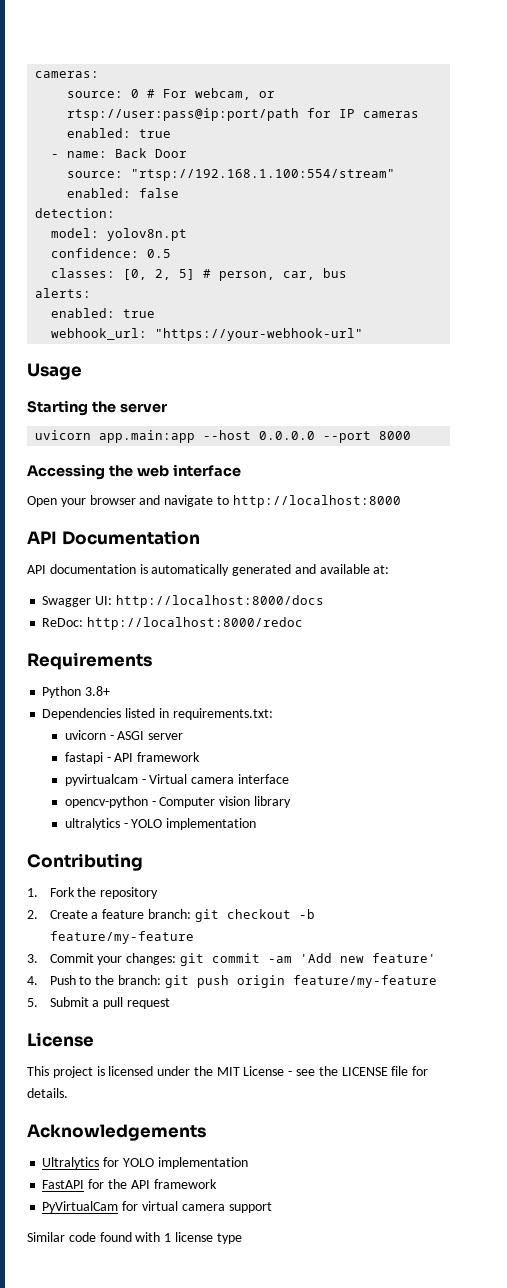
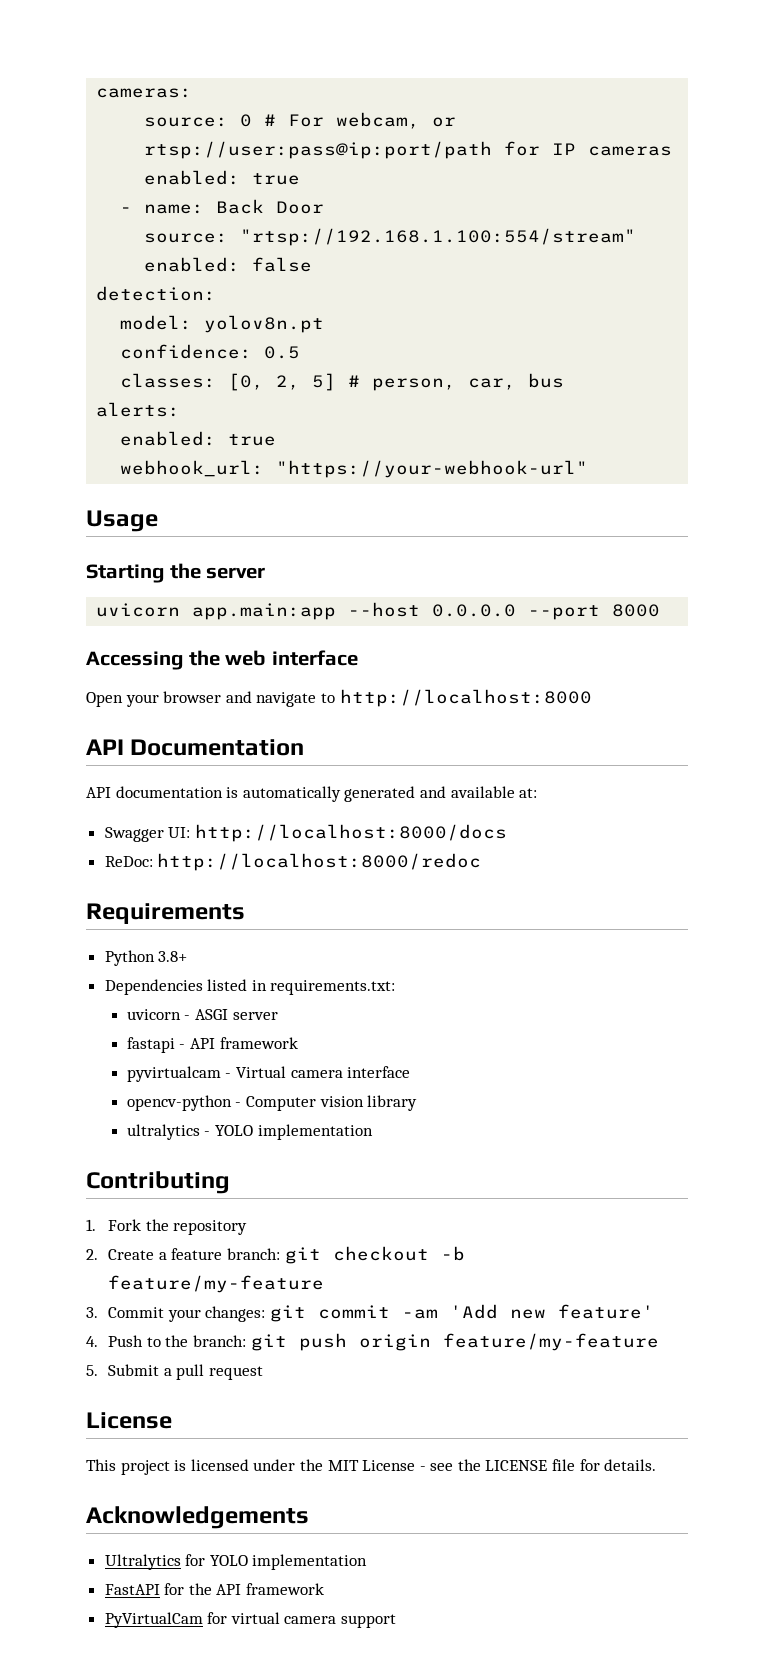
[27,1232,242,1244] // Similar code found with 1 license type -> (397, 1621) none

